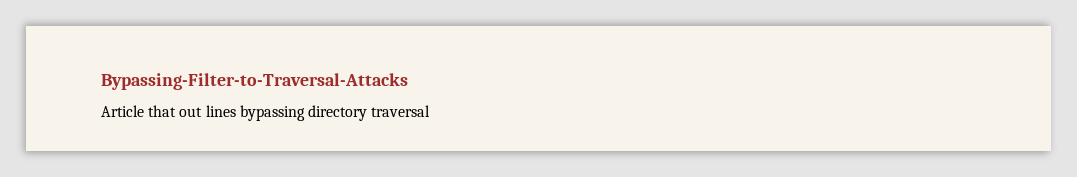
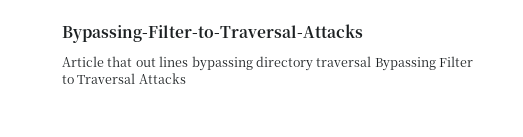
(431, 111) none -> [374,56,473,71] [62,73,186,84] Bypassing Filter to Traversal Attacks

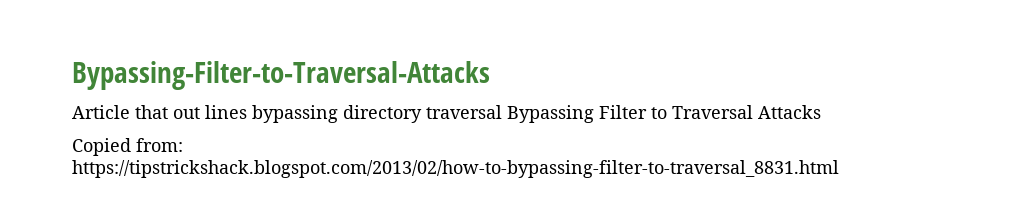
(186, 78) none -> [72,138,183,156] [72,160,839,178] // Copied from: https://tipstrickshack.blogspot.com/2013/02/how-to-bypassing-filter-to-traversal_8831.html

